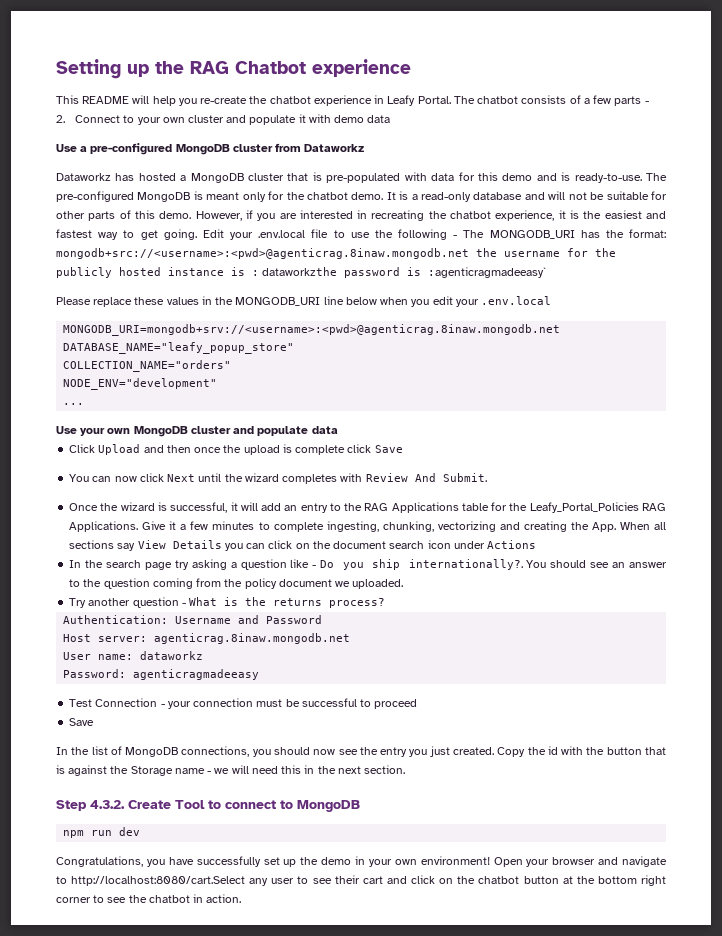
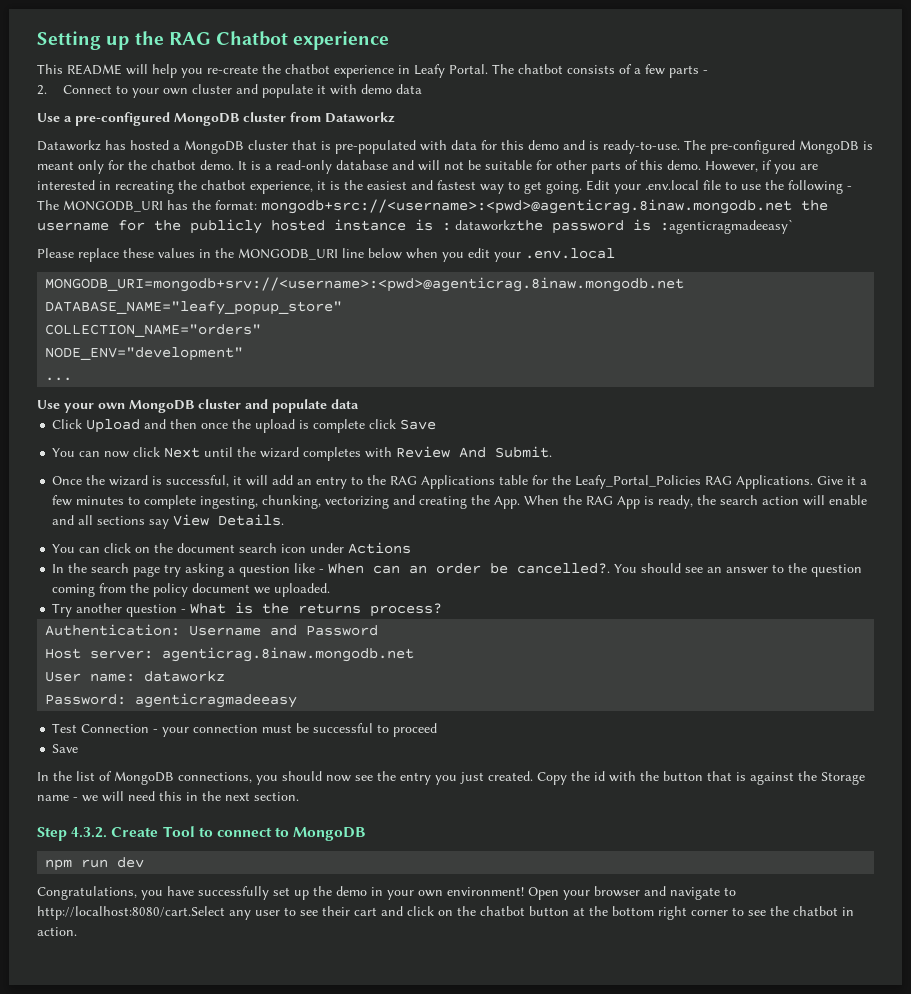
(650, 526) none -> [563,495,868,509] [52,515,75,525] the RAG App is ready, the search action will enable and
[172,540,243,551] Details you -> [218,514,285,526] [52,544,76,553] Details. // You
[320,559,523,570] Do you ship internationally?. -> [328,563,611,574] When can an order be cancelled?.

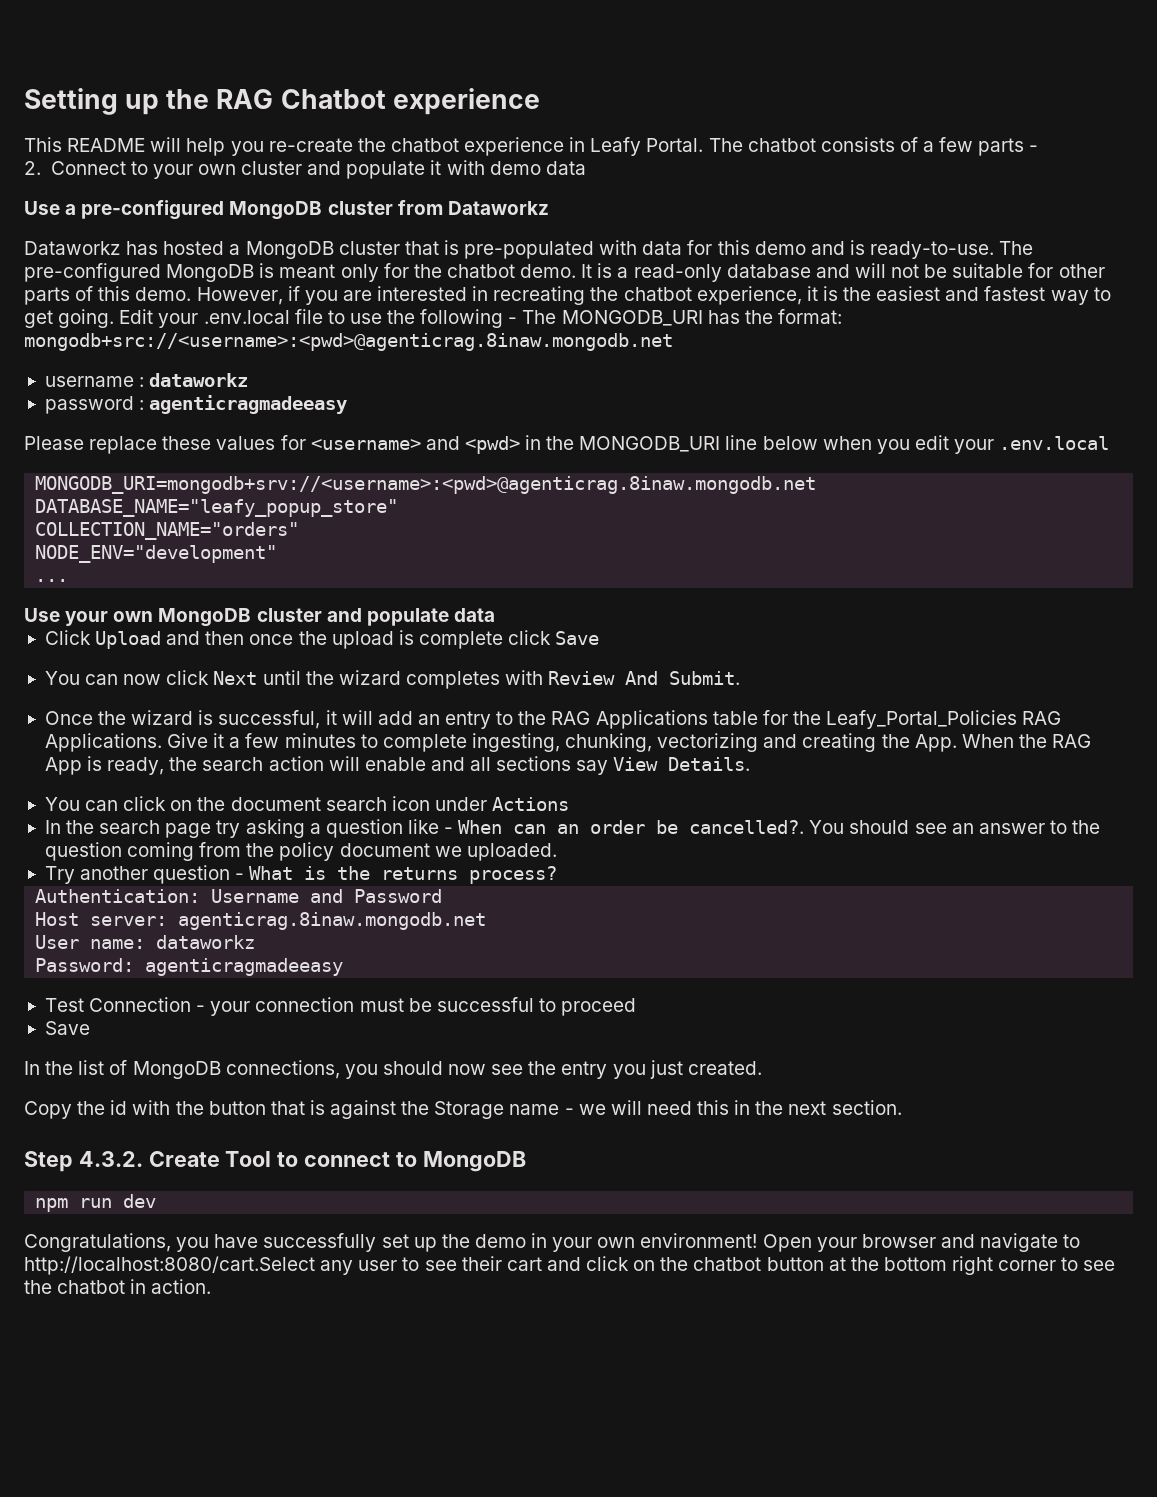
[801,200,828,211] [37,219,793,234] the username for the publicly hosted instance is : dataworkzthe password is :agenticragmadeeasy` -> [44,373,249,387] [44,395,348,414] // username : dataworkz // password : agenticragmadeeasy
(195, 253) none -> [280,435,520,454] for <username> and <pwd>
(533, 776) none -> (762, 1068) //

